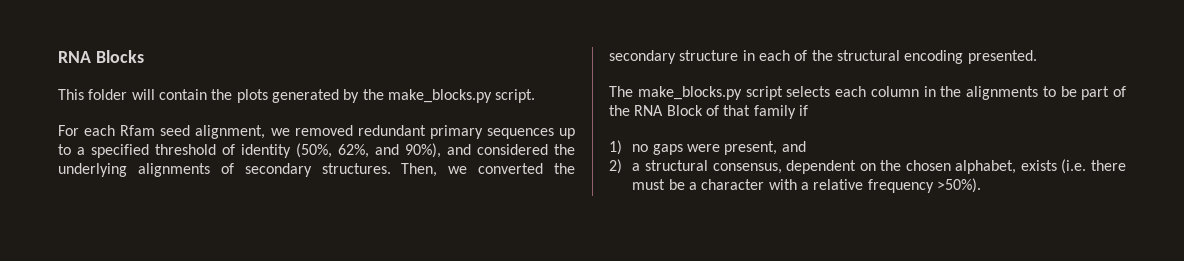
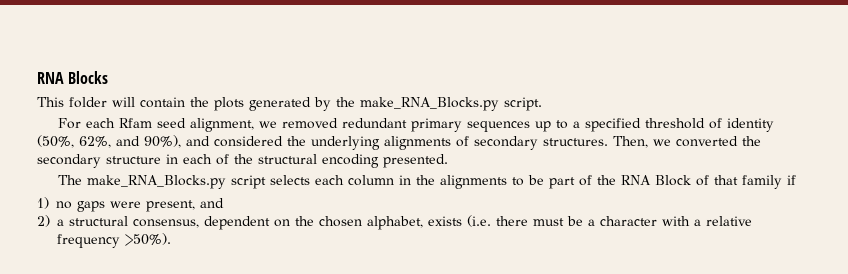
[387,89,492,103] make_blocks.py -> [360,97,499,111] make_RNA_Blocks.py
[637,86,742,100] make_blocks.py -> [86,175,226,189] make_RNA_Blocks.py

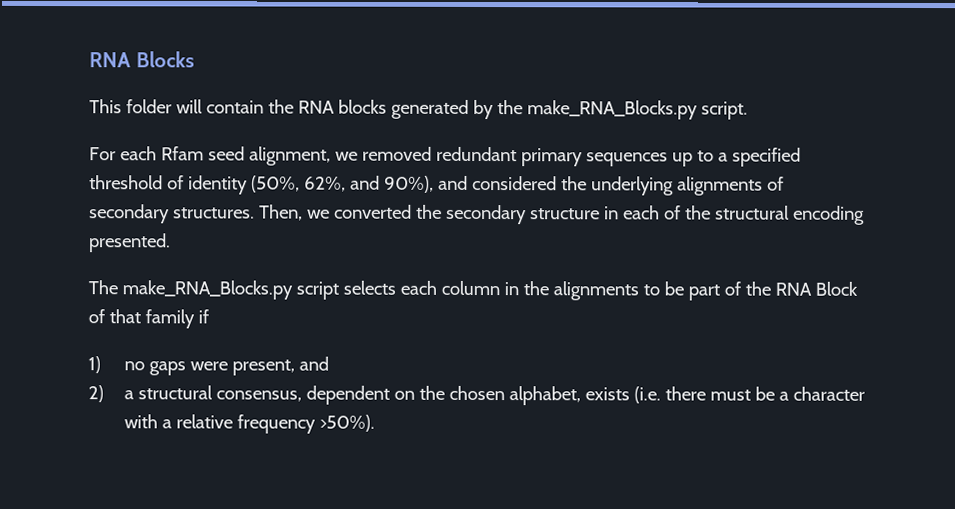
[214,97,244,111] plots -> [297,99,387,114] RNA blocks

